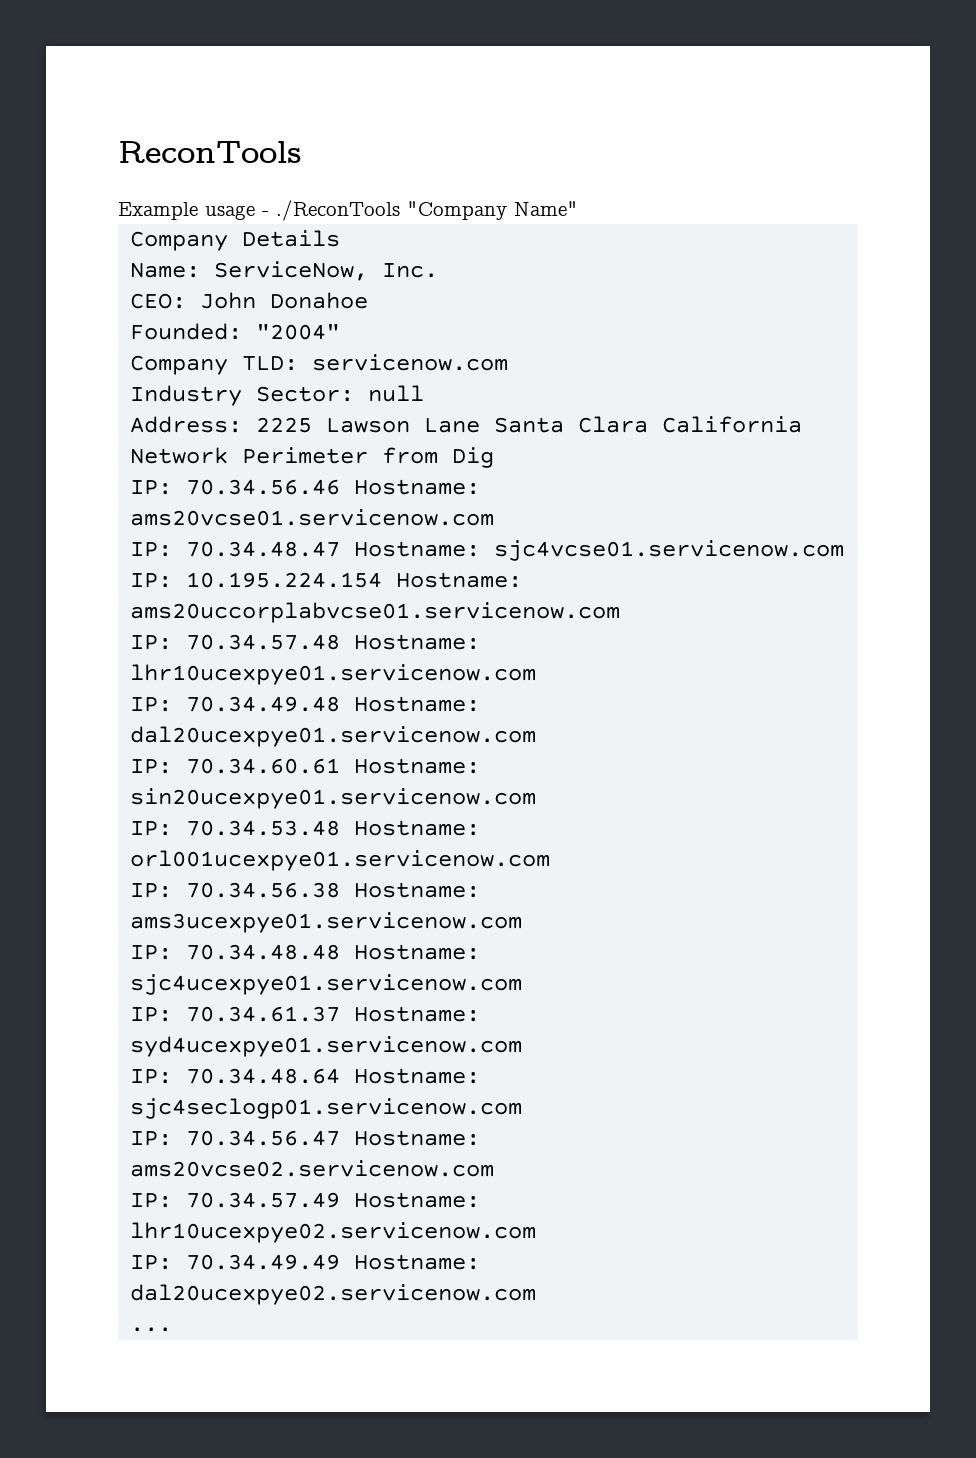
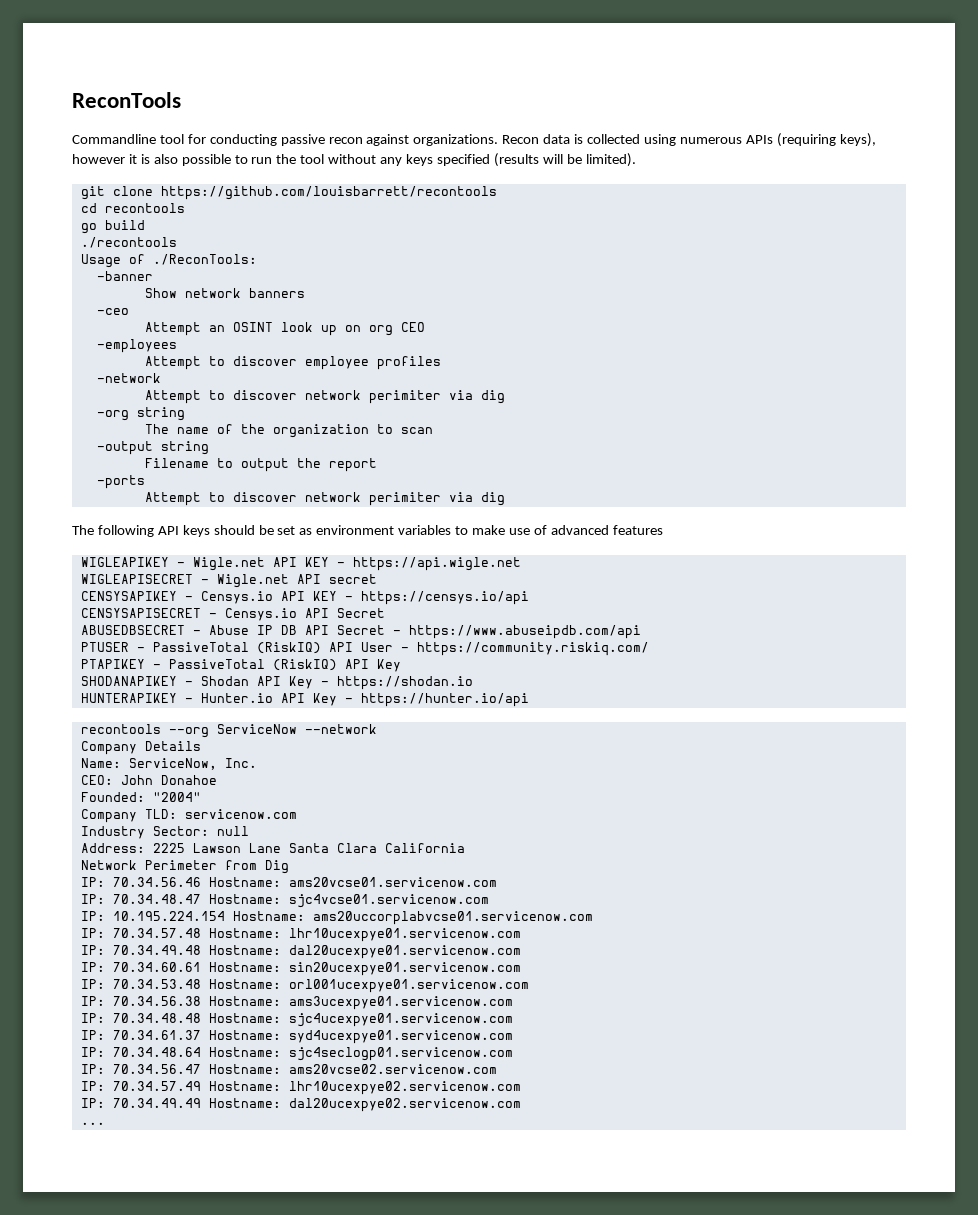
[118,200,578,221] Example usage - ./ReconTools "Company Name" -> [72,133,876,147] [72,153,636,167] [80,186,497,200] [80,203,185,213] [80,220,145,234] [80,237,177,248] [80,254,257,268] [96,271,153,281] [144,288,305,298] [96,308,129,315] [144,322,425,336] [96,339,177,353] [144,356,441,370] [96,373,161,383] [144,390,505,404] [96,407,185,421] [144,424,433,438] [96,441,209,455] [144,458,377,472] [96,475,145,489] [144,492,505,506] [72,525,663,537] [80,557,521,571] [80,574,377,588] [80,591,529,605] [80,608,385,621] [80,625,641,639] [80,642,649,656] [80,659,401,672] [80,676,473,690] [80,693,529,707] [80,724,377,738] Commandline tool for conducting passive recon against organizations. Recon data is collected using numerous APIs (requiring keys), however it is also possible to run the tool without any keys specified (results will be limited). // git clone https://github.com/louisbarrett/recontools // cd recontools // go build // ./recontools // Usage of ./ReconTools: // -banner // Show network banners // -ceo // Attempt an OSINT look up on org CEO // -employees // Attempt to discover employee profiles // -network // Attempt to discover network perimiter via dig // -org string // The name of the organization to scan // -output string // Filename to output the report // -ports // Attempt to discover network perimiter via dig // The following API keys should be set as environment variables to make use of advanced features // WIGLEAPIKEY - Wigle.net API KEY - https://api.wigle.net // WIGLEAPISECRET - Wigle.net API secret // CENSYSAPIKEY - Censys.io API KEY - https://censys.io/api // CENSYSAPISECRET - Censys.io API Secret // ABUSEDBSECRET - Abuse IP DB API Secret - https://www.abuseipdb.com/api // PTUSER - PassiveTotal (RiskIQ) API User - https://community.riskiq.com/ // PTAPIKEY - PassiveTotal (RiskIQ) API Key // SHODANAPIKEY - Shodan API Key - https://shodan.io // HUNTERAPIKEY - Hunter.io API Key - https://hunter.io/api // recontools --org ServiceNow --network

